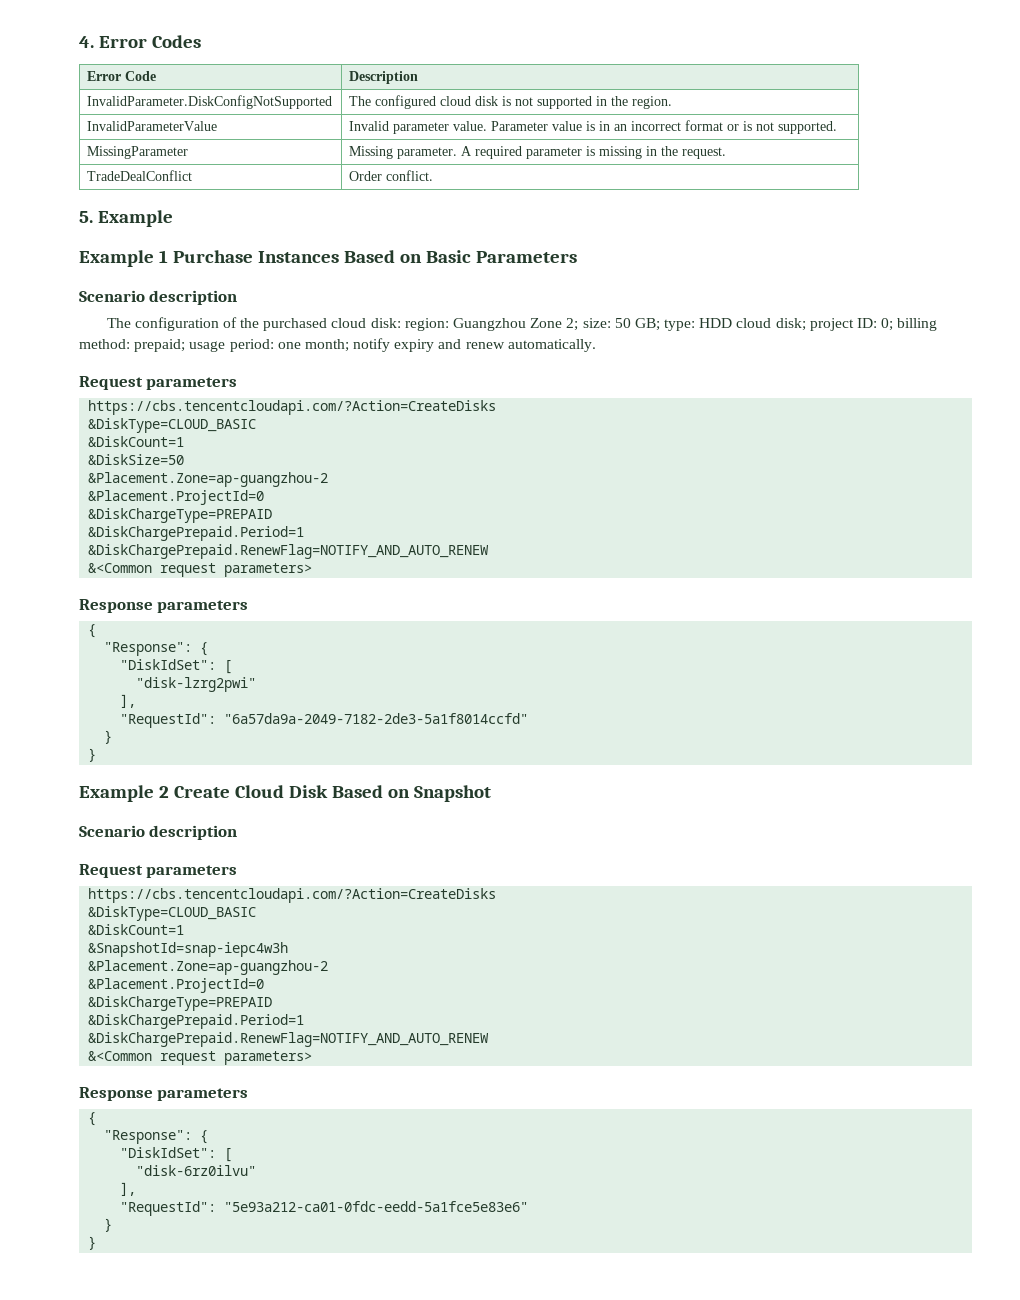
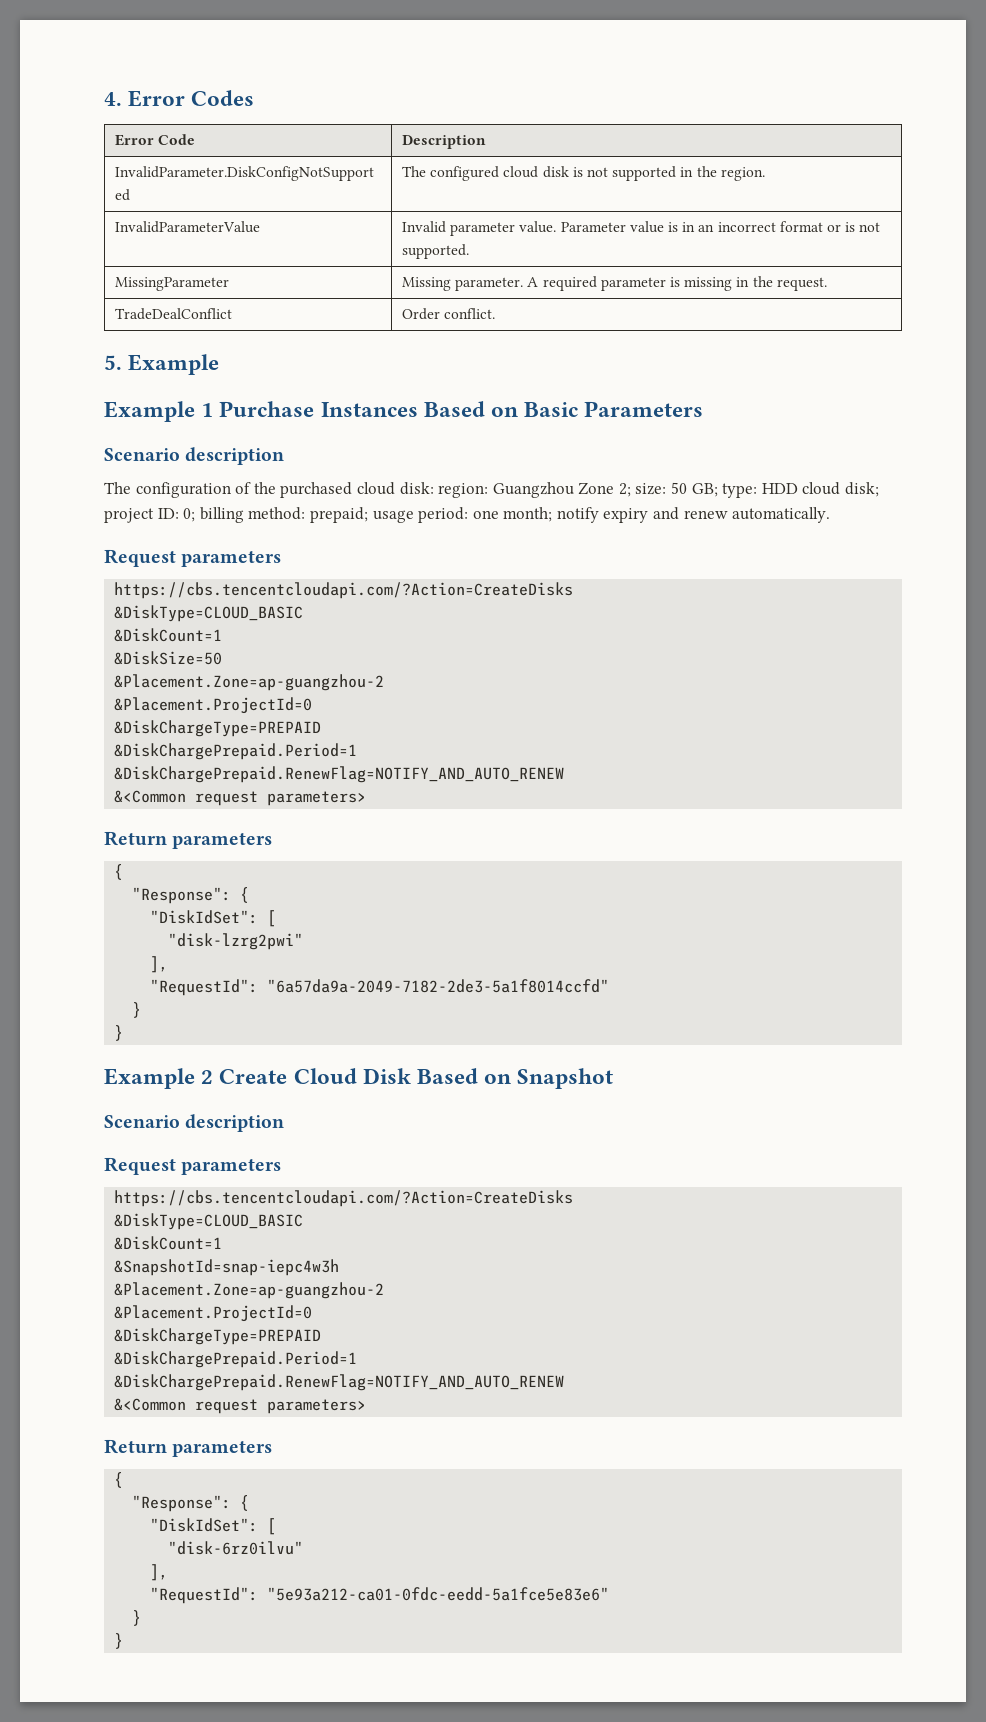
[79,599,153,613] Response -> [104,831,167,846] Return
[79,1087,153,1101] Response -> [104,1439,167,1454] Return

